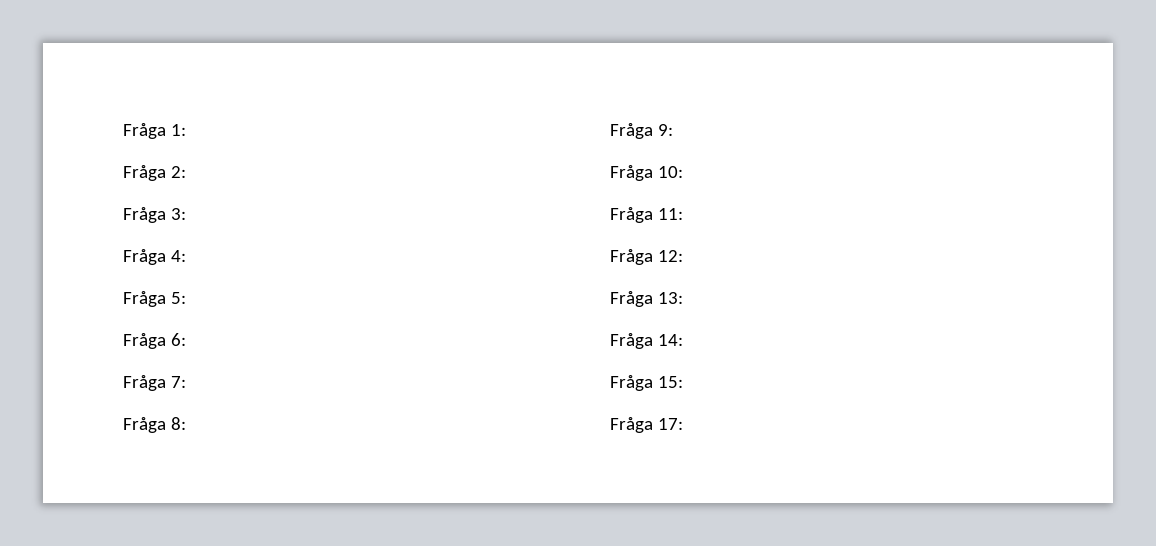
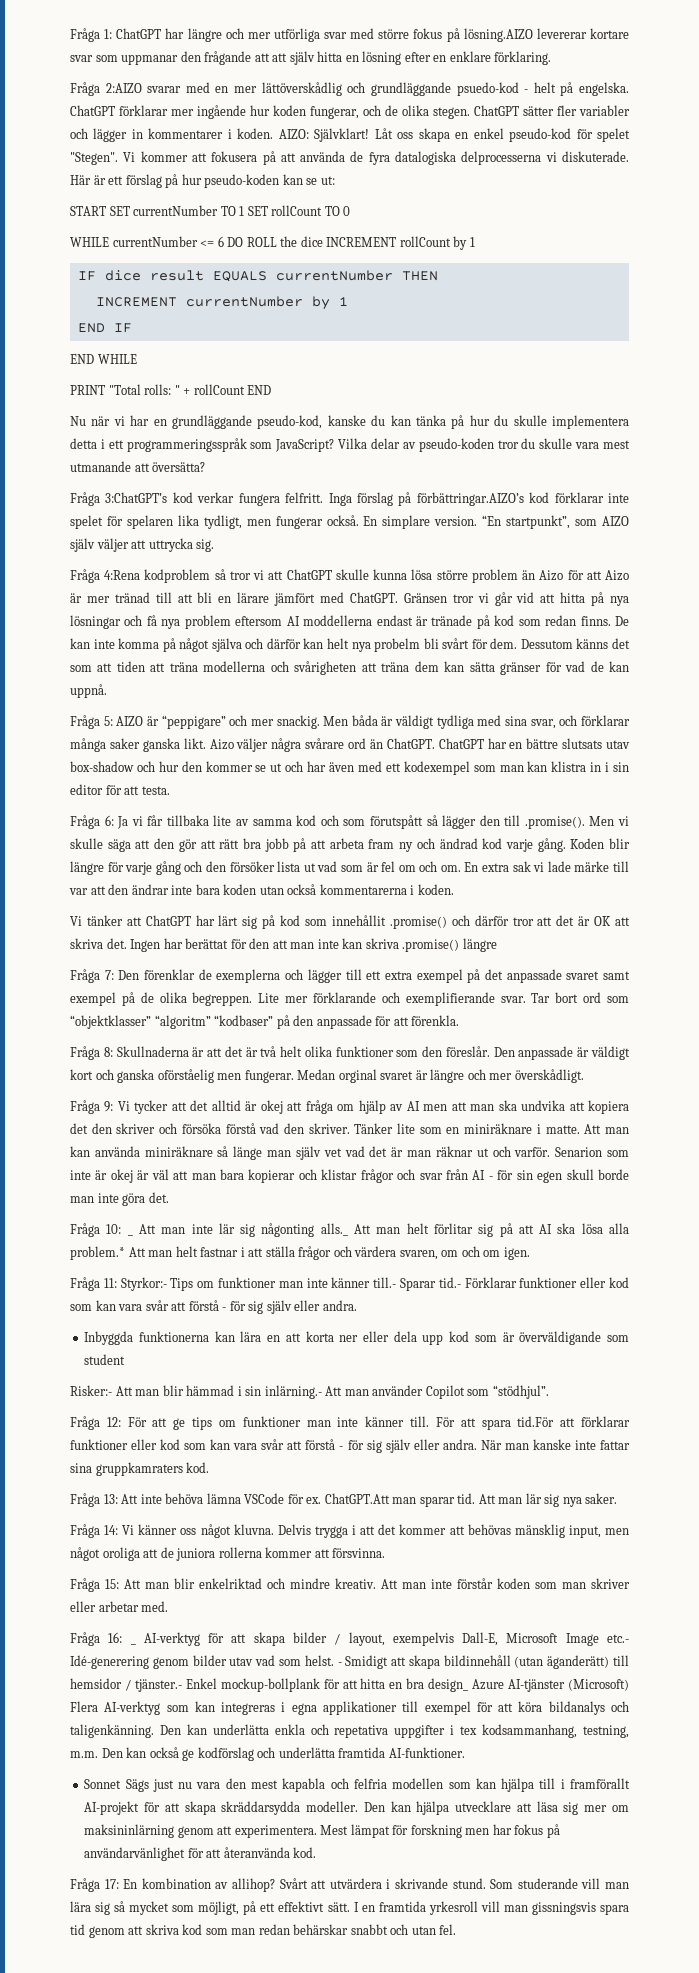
[123,165,186,181] [123,207,186,223] [123,249,186,265] [123,291,186,307] [123,333,186,349] [123,375,186,391] [123,417,186,433] [610,123,673,139] [610,165,683,181] [610,207,683,223] [610,249,683,265] [610,291,683,307] [610,333,683,349] [610,375,683,391] [610,417,683,433] // Fråga 2: // Fråga 3: // Fråga 4: // Fråga 5: // Fråga 6: // Fråga 7: // Fråga 8: // Fråga 9: // Fråga 10: // Fråga 11: // Fråga 12: // Fråga 13: // Fråga 14: // Fråga 15: // Fråga 17: -> [116,28,629,42] [70,51,552,65] [70,82,630,96] [70,105,630,119] [70,128,631,142] [70,151,630,165] [70,174,335,188] [70,205,351,216] [70,236,475,250] [77,270,438,282] [95,296,348,310] [77,323,132,333] [70,354,137,364] [70,384,272,395] [70,415,629,429] [70,438,630,452] [70,461,206,472] [70,492,630,506] [70,515,630,529] [70,538,215,552] [70,569,630,583] [70,592,629,606] [70,615,629,629] [70,638,630,652] [70,661,629,675] [70,684,107,698] [70,715,630,729] [70,738,630,752] [70,761,630,775] [70,784,170,795] [70,815,629,829] [70,838,630,852] [70,861,629,875] [69,884,454,895] [70,915,630,929] [70,938,497,952] [70,969,630,983] [70,992,629,1006] [70,1015,460,1029] [70,1046,630,1060] [70,1069,584,1083] [70,1100,630,1114] [70,1123,629,1134] [70,1146,629,1160] [70,1169,630,1183] [70,1192,169,1206] [70,1223,122,1237] [127,1234,133,1236] [138,1223,630,1237] [70,1246,530,1260] [70,1277,629,1291] [70,1300,357,1314] [84,1331,629,1345] [84,1354,126,1365] [70,1385,549,1399] [70,1416,630,1430] [70,1439,630,1453] [70,1462,210,1476] [70,1493,618,1507] [70,1524,630,1538] [70,1547,386,1561] [70,1578,630,1592] [70,1601,169,1612] [70,1632,123,1646] [130,1632,629,1646] [70,1655,629,1669] [70,1678,629,1692] [70,1701,629,1715] [70,1724,630,1738] [70,1747,465,1761] [84,1778,630,1792] [84,1801,630,1815] [84,1824,560,1838] [84,1847,317,1861] [70,1878,630,1892] [70,1901,629,1915] [70,1924,457,1938] ChatGPT har längre och mer utförliga svar med större fokus på lösning.AIZO levererar kortare svar som uppmanar den frågande att att själv hitta en lösning efter en enklare förklaring. // Fråga 2:AIZO svarar med en mer lättöverskådlig och grundläggande psuedo-kod - helt på engelska. ChatGPT förklarar mer ingående hur koden fungerar, och de olika stegen. ChatGPT sätter fler variabler och lägger in kommentarer i koden. AIZO: Självklart! Låt oss skapa en enkel pseudo-kod för spelet "Stegen". Vi kommer att fokusera på att använda de fyra datalogiska delprocesserna vi diskuterade. Här är ett förslag på hur pseudo-koden kan se ut: // START SET currentNumber TO 1 SET rollCount TO 0 // WHILE currentNumber <= 6 DO ROLL the dice INCREMENT rollCount by 1 // IF dice result EQUALS currentNumber THEN // INCREMENT currentNumber by 1 // END IF // END WHILE // PRINT "Total rolls: " + rollCount END // Nu när vi har en grundläggande pseudo-kod, kanske du kan tänka på hur du skulle implementera detta i ett programmeringsspråk som JavaScript? Vilka delar av pseudo-koden tror du skulle vara mest utmanande att översätta? // Fråga 3:ChatGPT’s kod verkar fungera felfritt. Inga förslag på förbättringar.AIZO’s kod förklarar inte spelet för spelaren lika tydligt, men fungerar också. En simplare version. “En startpunkt”, som AIZO själv väljer att uttrycka sig. // Fråga 4:Rena kodproblem så tror vi att ChatGPT skulle kunna lösa större problem än Aizo för att Aizo är mer tränad till att bli en lärare jämfört med ChatGPT. Gränsen tror vi går vid att hitta på nya lösningar och få nya problem eftersom AI moddellerna endast är tränade på kod som redan finns. De kan inte komma på något själva och därför kan helt nya probelm bli svårt för dem. Dessutom känns det som att tiden att träna modellerna och svårigheten att träna dem kan sätta gränser för vad de kan uppnå. // Fråga 5: AIZO är “peppigare” och mer snackig. Men båda är väldigt tydliga med sina svar, och förklarar många saker ganska likt. Aizo väljer några svårare ord än ChatGPT. ChatGPT har en bättre slutsats utav box-shadow och hur den kommer se ut och har även med ett kodexempel som man kan klistra in i sin editor för att testa. // Fråga 6: Ja vi får tillbaka lite av samma kod och som förutspått så lägger den till .promise(). Men vi skulle säga att den gör att rätt bra jobb på att arbeta fram ny och ändrad kod varje gång. Koden blir längre för varje gång och den försöker lista ut vad som är fel om och om. En extra sak vi lade märke till var att den ändrar inte bara koden utan också kommentarerna i koden. // Vi tänker att ChatGPT har lärt sig på kod som innehållit .promise() och därför tror att det är OK att skriva det. Ingen har berättat för den att man inte kan skriva .promise() längre // Fråga 7: Den förenklar de exemplerna och lägger till ett extra exempel på det anpassade svaret samt exempel på de olika begreppen. Lite mer förklarande och exemplifierande svar. Tar bort ord som “objektklasser” “algoritm” “kodbaser” på den anpassade för att förenkla. // Fråga 8: Skullnaderna är att det är två helt olika funktioner som den föreslår. Den anpassade är väldigt kort och ganska oförståelig men fungerar. Medan orginal svaret är längre och mer överskådligt. // Fråga 9: Vi tycker att det alltid är okej att fråga om hjälp av AI men att man ska undvika att kopiera det den skriver och försöka förstå vad den skriver. Tänker lite som en miniräknare i matte. Att man kan använda miniräknare så länge man själv vet vad det är man räknar ut och varför. Senarion som inte är okej är väl att man bara kopierar och klistar frågor och svar från AI - för sin egen skull borde man inte göra det. // Fråga 10: _ Att man inte lär sig någonting alls._ Att man helt förlitar sig på att AI ska lösa alla problem.* Att man helt fastnar i att ställa frågor och värdera svaren, om och om igen. // Fråga 11: Styrkor:- Tips om funktioner man inte känner till.- Sparar tid.- Förklarar funktioner eller kod som kan vara svår att förstå - för sig själv eller andra. // Inbyggda funktionerna kan lära en att korta ner eller dela upp kod som är överväldigande som student // Risker:- Att man blir hämmad i sin inlärning.- Att man använder Copilot som “stödhjul”. // Fråga 12: För att ge tips om funktioner man inte känner till. För att spara tid.För att förklarar funktioner eller kod som kan vara svår att förstå - för sig själv eller andra. När man kanske inte fattar sina gruppkamraters kod. // Fråga 13: Att inte behöva lämna VSCode för ex. ChatGPT.Att man sparar tid. Att man lär sig nya saker. // Fråga 14: Vi känner oss något kluvna. Delvis trygga i att det kommer att behövas mänsklig input, men något oroliga att de juniora rollerna kommer att försvinna. // Fråga 15: Att man blir enkelriktad och mindre kreativ. Att man inte förstår koden som man skriver eller arbetar med. // Fråga 16: _ AI-verktyg för att skapa bilder / layout, exempelvis Dall-E, Microsoft Image etc.- Idé-generering genom bilder utav vad som helst. - Smidigt att skapa bildinnehåll (utan äganderätt) till hemsidor / tjänster.- Enkel mockup-bollplank för att hitta en bra design_ Azure AI-tjänster (Microsoft) Flera AI-verktyg som kan integreras i egna applikationer till exempel för att köra bildanalys och taligenkänning. Den kan underlätta enkla och repetativa uppgifter i tex kodsammanhang, testning, m.m. Den kan också ge kodförslag och underlätta framtida AI-funktioner. // Sonnet Sägs just nu vara den mest kapabla och felfria modellen som kan hjälpa till i framförallt AI-projekt för att skapa skräddarsydda modeller. Den kan hjälpa utvecklare att läsa sig mer om maksininlärning genom att experimentera. Mest lämpat för forskning men har fokus på användarvänlighet för att återanvända kod. // Fråga 17: En kombination av allihop? Svårt att utvärdera i skrivande stund. Som studerande vill man lära sig så mycket som möjligt, på ett effektivt sätt. I en framtida yrkesroll vill man gissningsvis spara tid genom att skriva kod som man redan behärskar snabbt och utan fel.

